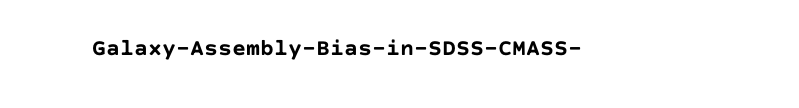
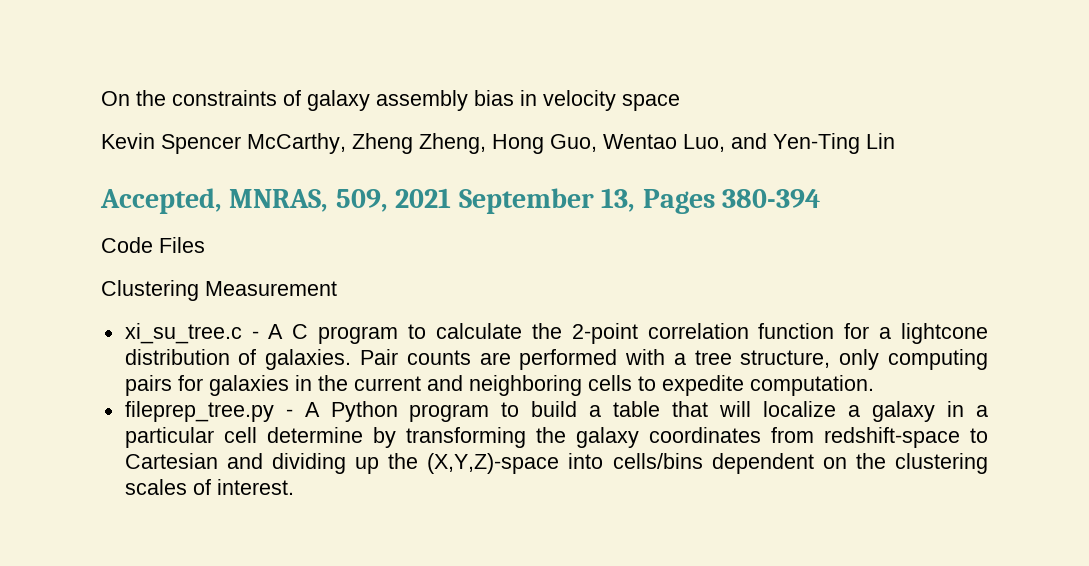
[92,39,582,60] Galaxy-Assembly-Bias-in-SDSS-CMASS- -> [101,90,680,111] [101,133,895,154] [100,188,820,214] [101,237,205,253] [101,280,337,301] [124,323,989,344] [124,349,989,370] [124,375,874,396] [124,401,989,422] [124,427,988,448] [124,453,988,474] [124,479,294,495] On the constraints of galaxy assembly bias in velocity space // Kevin Spencer McCarthy, Zheng Zheng, Hong Guo, Wentao Luo, and Yen-Ting Lin // Accepted, MNRAS, 509, 2021 September 13, Pages 380-394 // Code Files // Clustering Measurement // xi_su_tree.c - A C program to calculate the 2-point correlation function for a lightcone distribution of galaxies. Pair counts are performed with a tree structure, only computing pairs for galaxies in the current and neighboring cells to expedite computation. // fileprep_tree.py - A Python program to build a table that will localize a galaxy in a particular cell determine by transforming the galaxy coordinates from redshift-space to Cartesian and dividing up the (X,Y,Z)-space into cells/bins dependent on the clustering scales of interest.

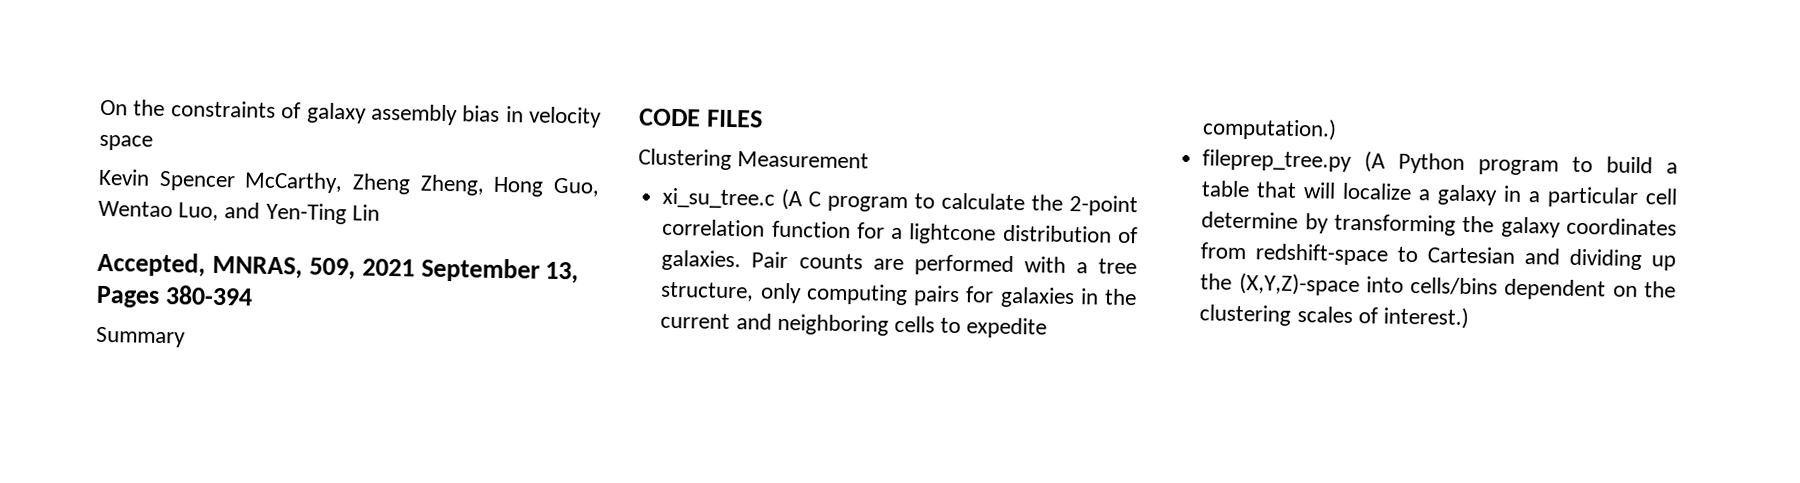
[101,237,205,253] Code Files -> [96,326,186,348] [639,108,763,128] Summary // CODE FILES
[251,324,284,339] - A -> [781,188,804,211] (A
[749,375,874,396] computation. -> [1202,117,1338,141] computation.)
[285,402,320,417] - A -> [1364,151,1387,173] (A
[216,479,294,495] interest. -> [1382,306,1469,330] interest.)

